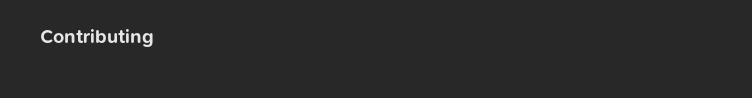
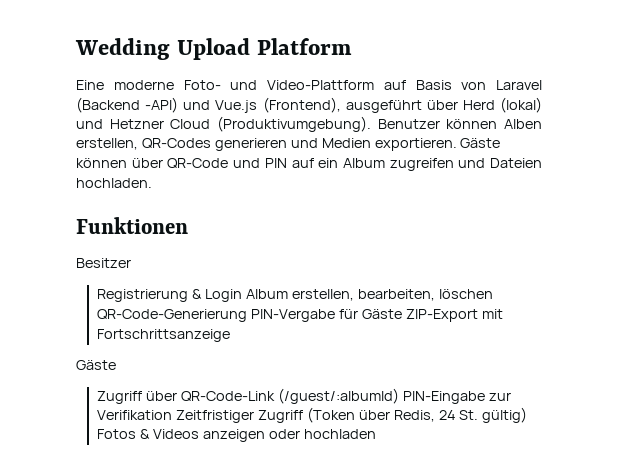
[40,29,154,47] Contributing -> [75,38,353,60] [76,80,542,90] [76,97,542,113] [76,116,542,132] [76,138,501,151] [76,158,542,171] [76,178,152,188] [76,217,188,234] [76,258,131,268] [97,289,493,302] [97,309,503,322] [97,329,231,342] [76,360,116,370] [97,388,511,404] [97,407,528,423] [97,429,376,442] Wedding Upload Platform // Eine moderne Foto- und Video-Plattform auf Basis von Laravel (Backend -API) und Vue.js (Frontend), ausgeführt über Herd (lokal) und Hetzner Cloud (Produktivumgebung). Benutzer können Alben erstellen, QR-Codes generieren und Medien exportieren. Gäste können über QR-Code und PIN auf ein Album zugreifen und Dateien hochladen. // Funktionen // Besitzer // Registrierung & Login Album erstellen, bearbeiten, löschen QR-Code-Generierung PIN-Vergabe für Gäste ZIP-Export mit Fortschrittsanzeige // Gäste // Zugriff über QR-Code-Link (/guest/:albumId) PIN-Eingabe zur Verifikation Zeitfristiger Zugriff (Token über Redis, 24 St. gültig) Fotos & Videos anzeigen oder hochladen

